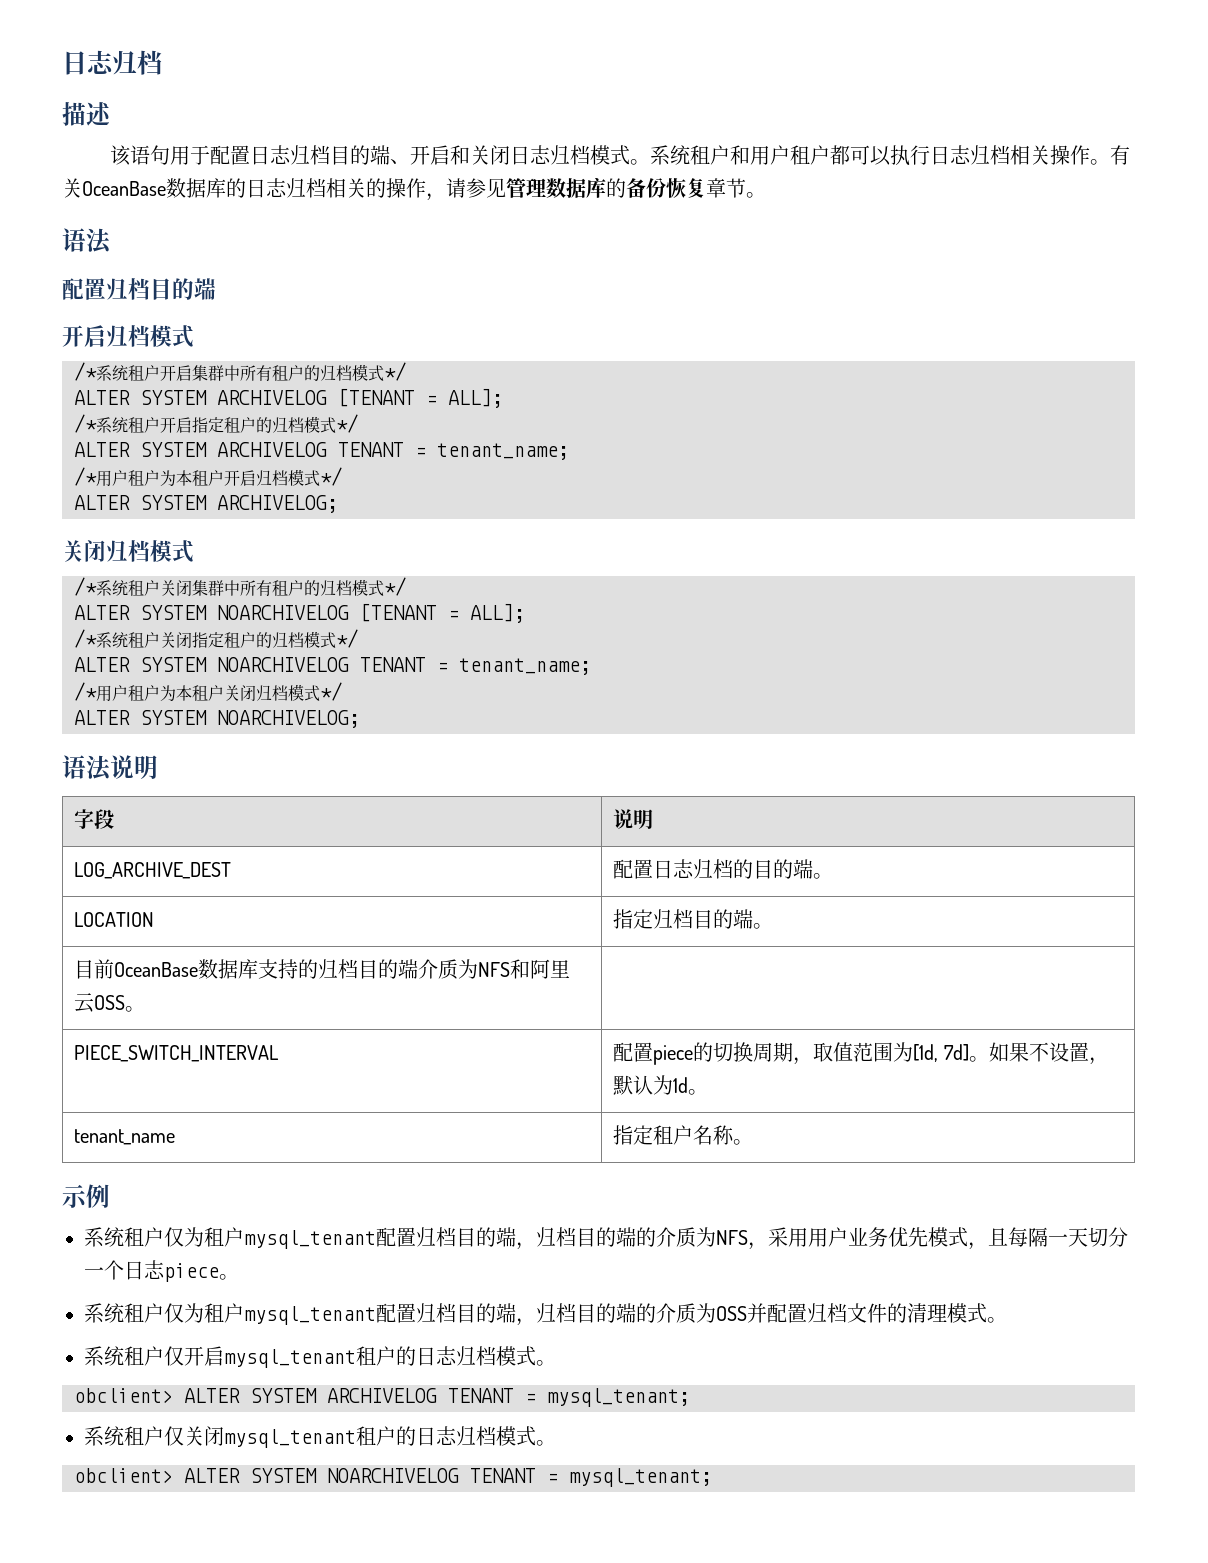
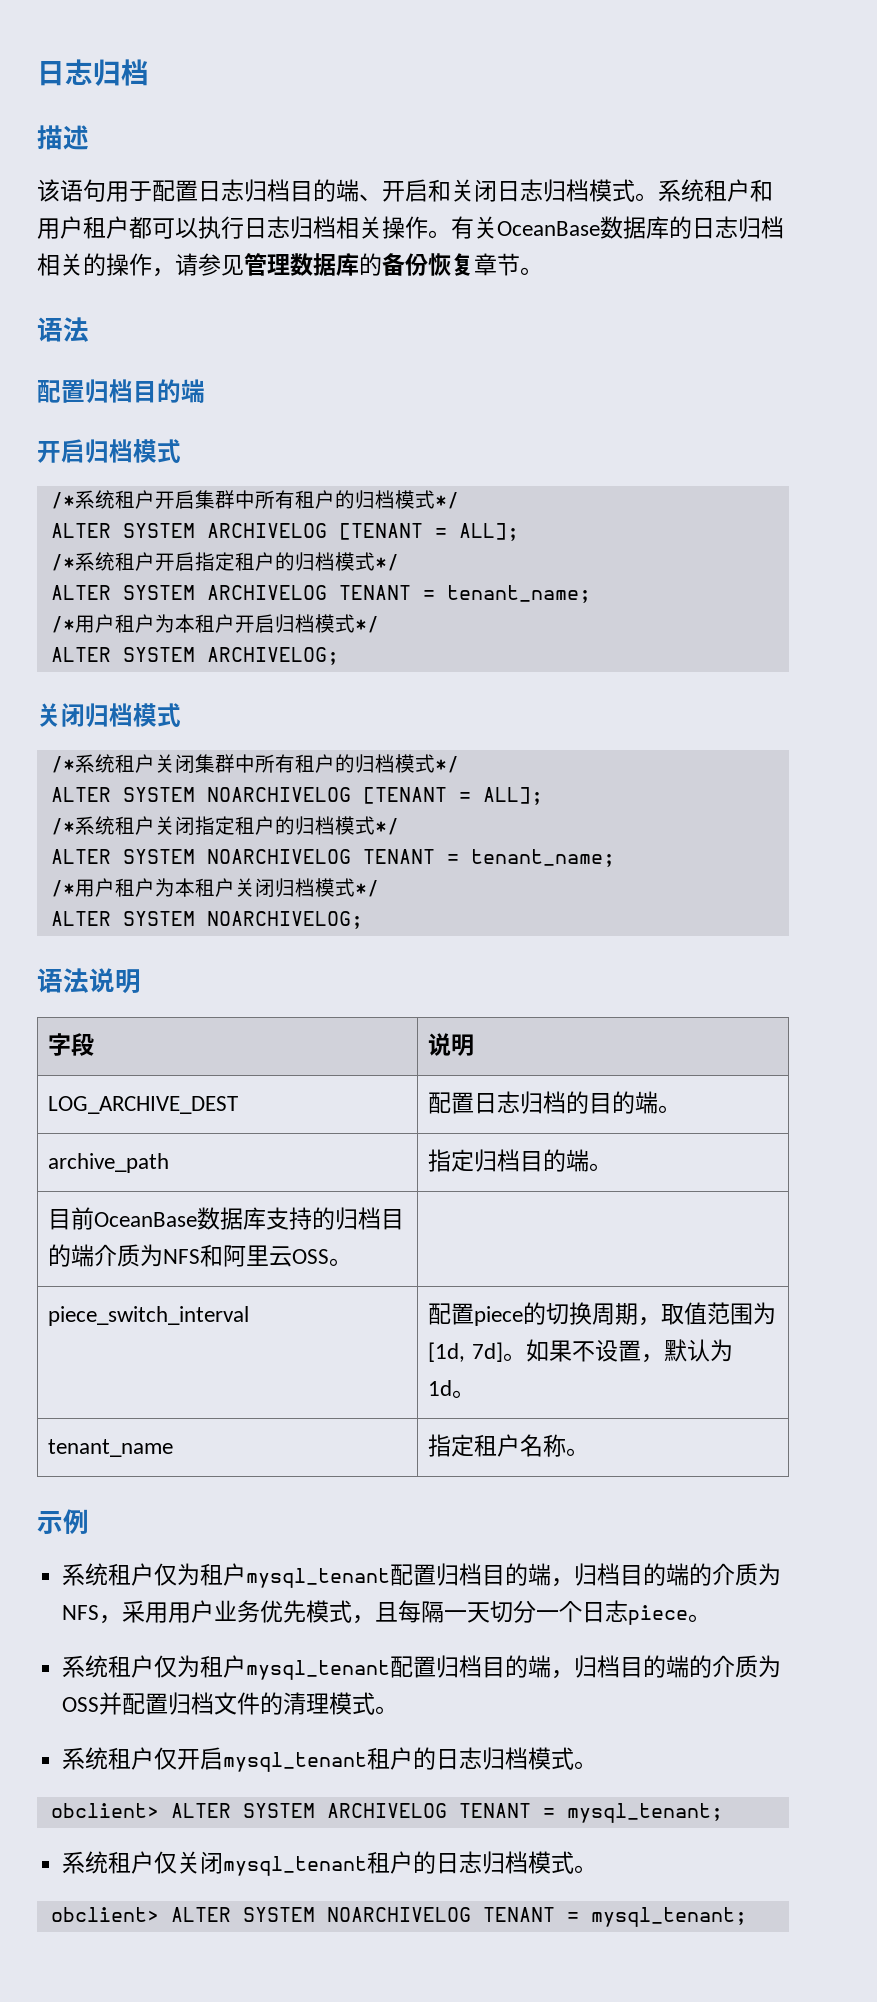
[74,912,155,927] LOCATION -> [48,1153,170,1173] archive_path
[74,1045,280,1062] PIECE_SWITCH_INTERVAL -> [48,1306,250,1326] piece_switch_interval

